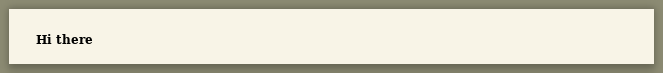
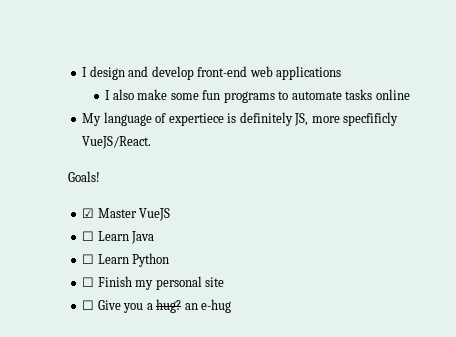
[36,34,93,44] Hi there -> [82,66,342,80] [105,89,410,103] [82,112,399,126] [82,136,152,149] [68,171,100,182] [82,208,171,221] [82,231,155,244] [82,253,170,267] [82,276,225,290] [82,299,232,313] I design and develop front-end web applications // I also make some fun programs to automate tasks online // My language of expertiece is definitely JS, more specfificly VueJS/React. // Goals! // ☑ Master VueJS // ☐ Learn Java // ☐ Learn Python // ☐ Finish my personal site // ☐ Give you a hug? an e-hug

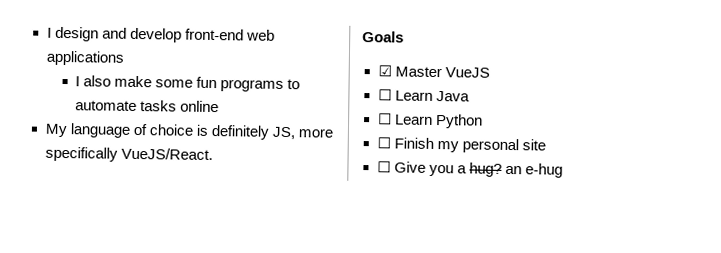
[168,113,224,126] expertiece -> [148,124,194,136] choice
[343,112,399,126] specfificly -> [44,146,118,162] specifically
[68,171,100,182] Goals! -> [362,31,404,43] Goals

